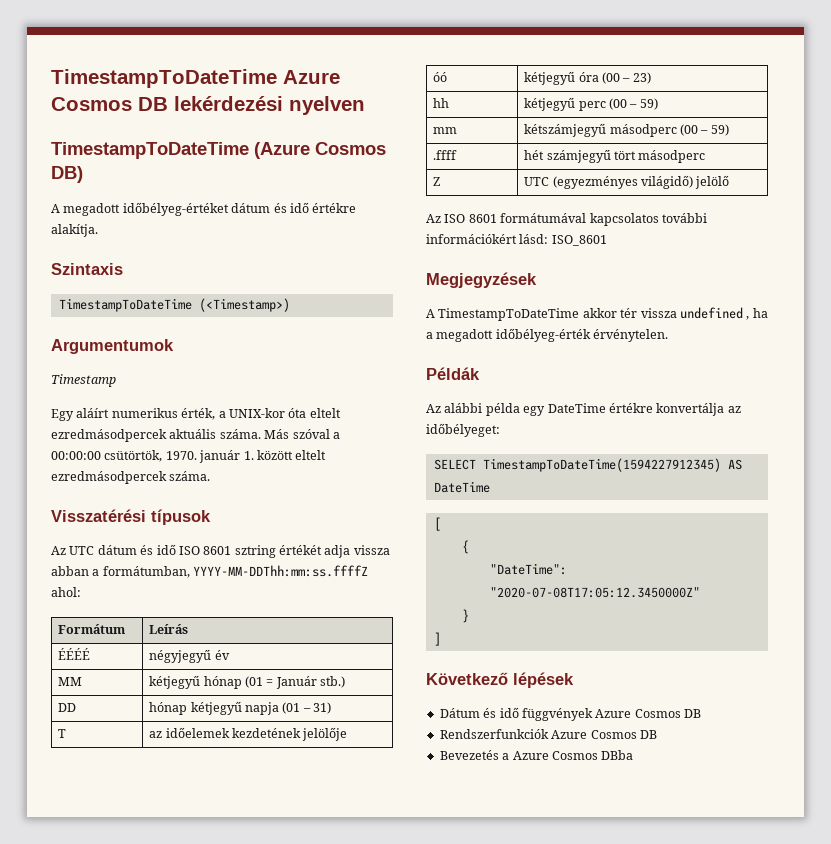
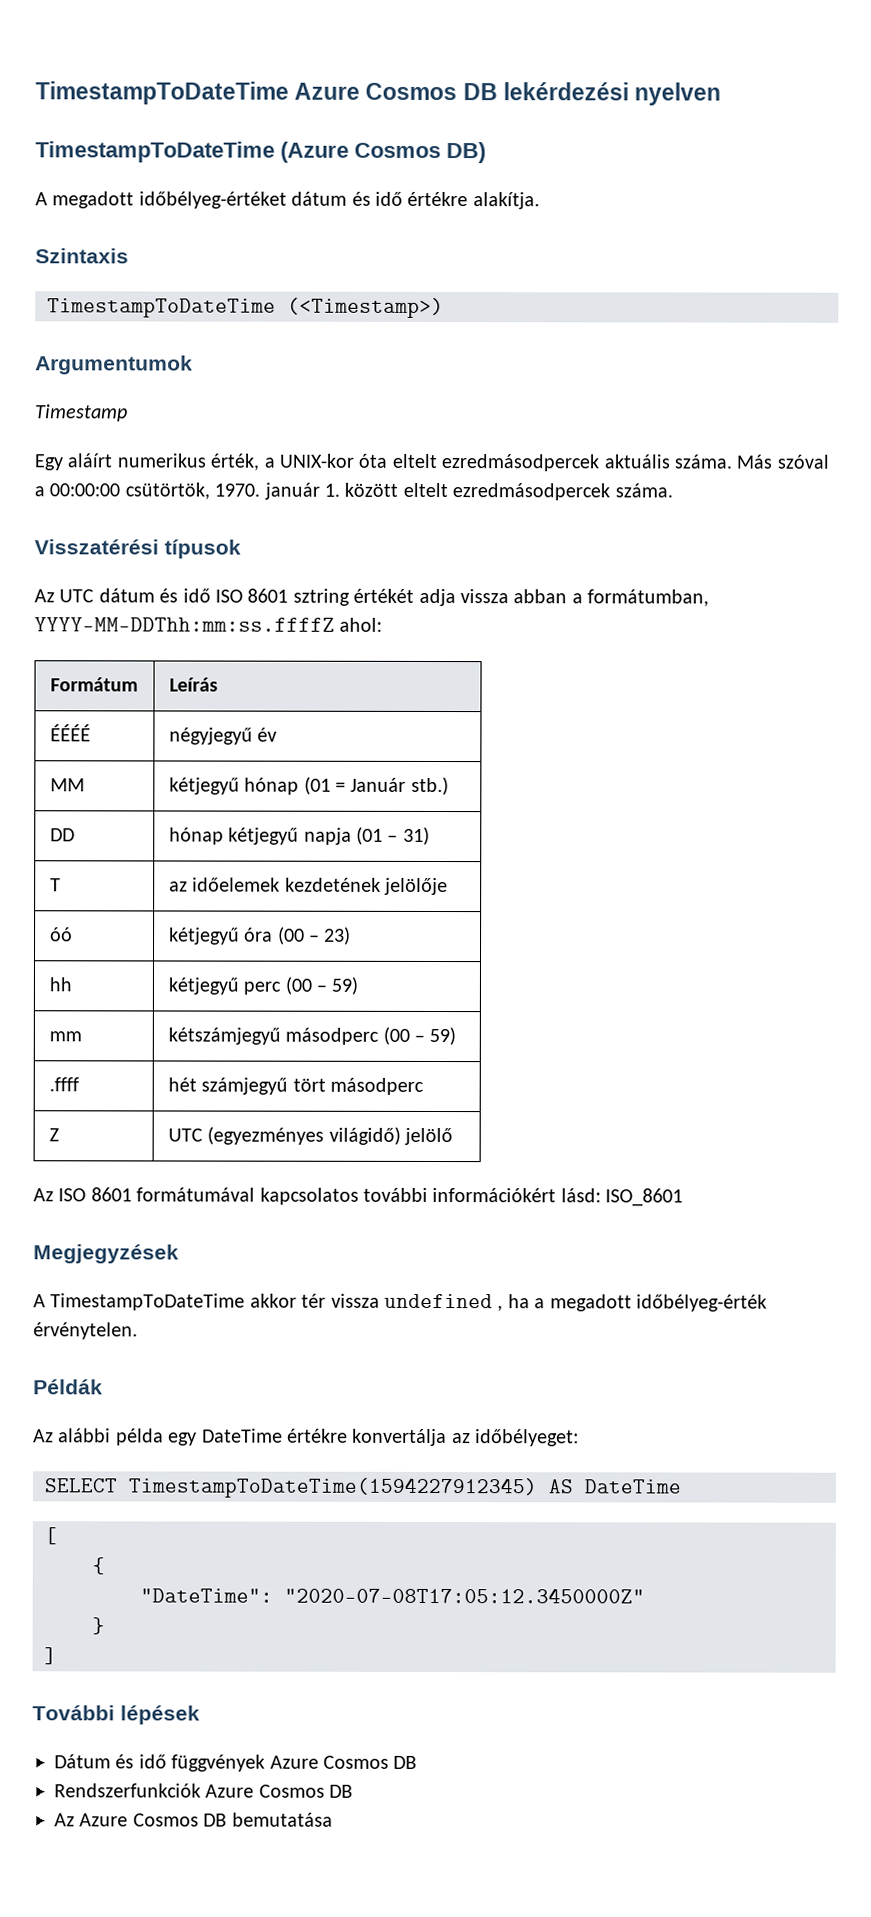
[426,672,508,685] Következő -> [32,1705,115,1721] További
[439,750,634,760] Bevezetés a Azure Cosmos DBba -> [54,1812,333,1827] Az Azure Cosmos DB bemutatása

